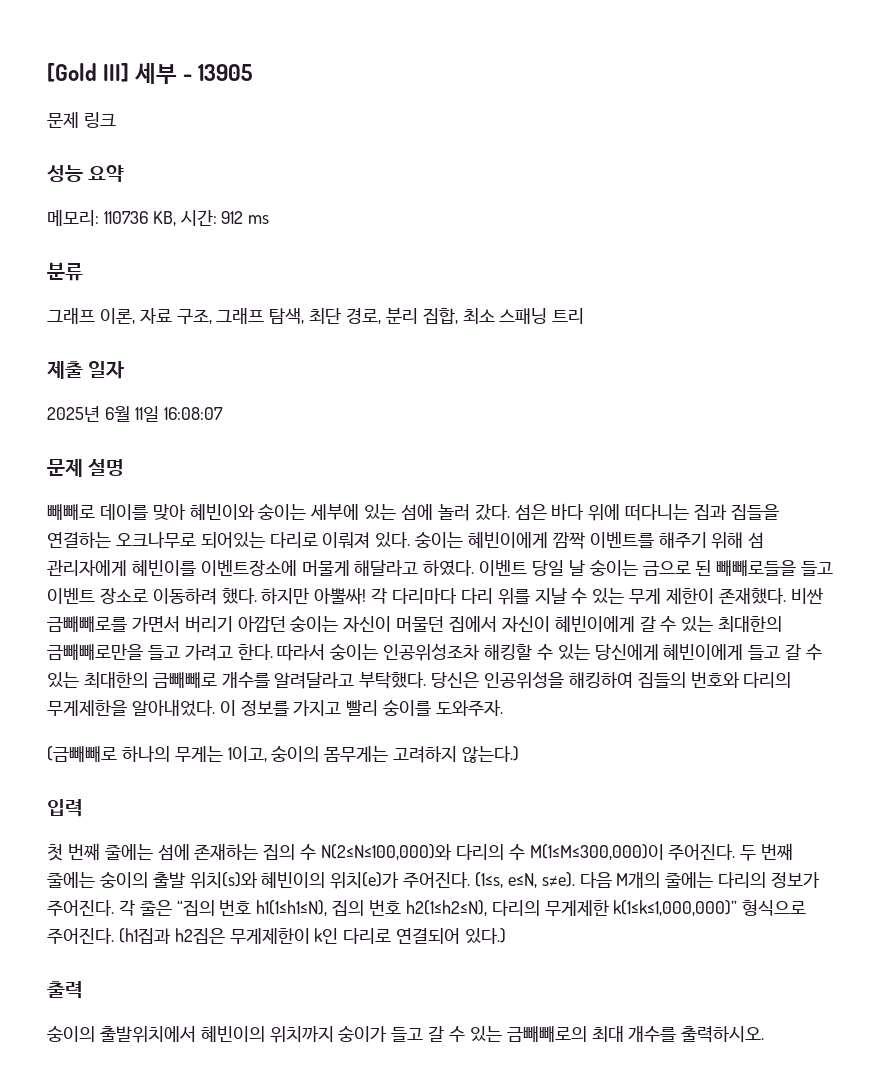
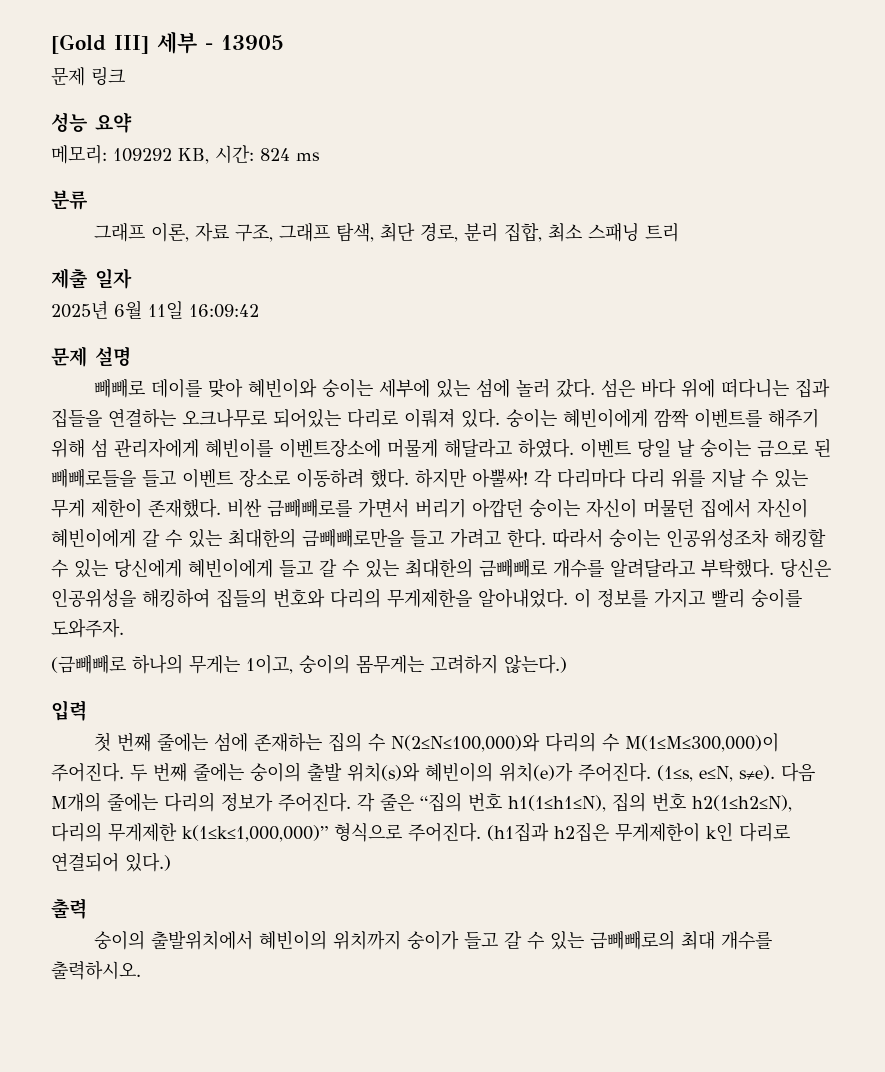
[103,211,148,224] 110736 -> [113,148,172,162] 109292
[221,211,244,224] 912 -> [260,148,290,161] 824
[163,407,223,420] 16:08:07 -> [189,304,259,318] 16:09:42

